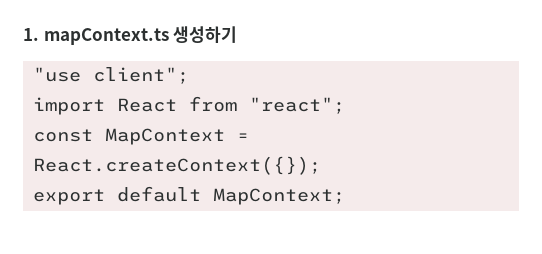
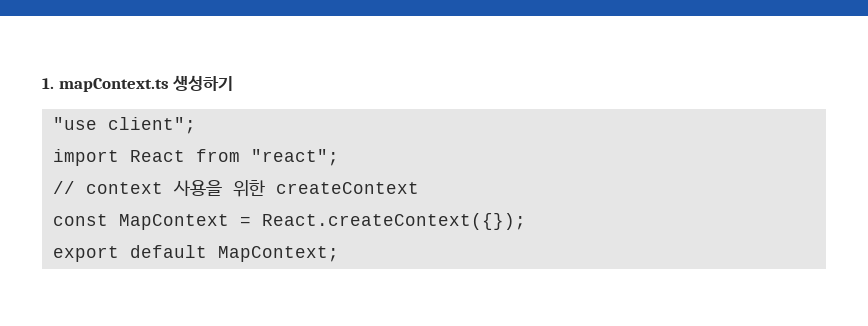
(346, 105) none -> [52,180,419,197] // // context 사용을 위한 createContext

